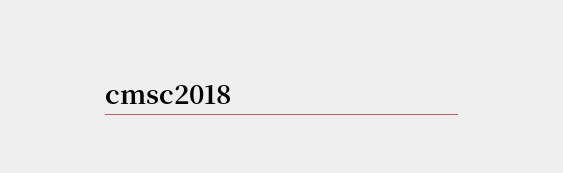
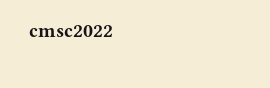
[105,85,231,104] cmsc2018 -> [29,25,113,37] cmsc2022

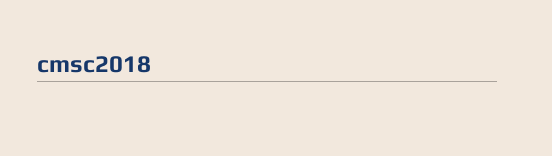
[29,25,113,37] cmsc2022 -> [37,56,151,73] cmsc2018

